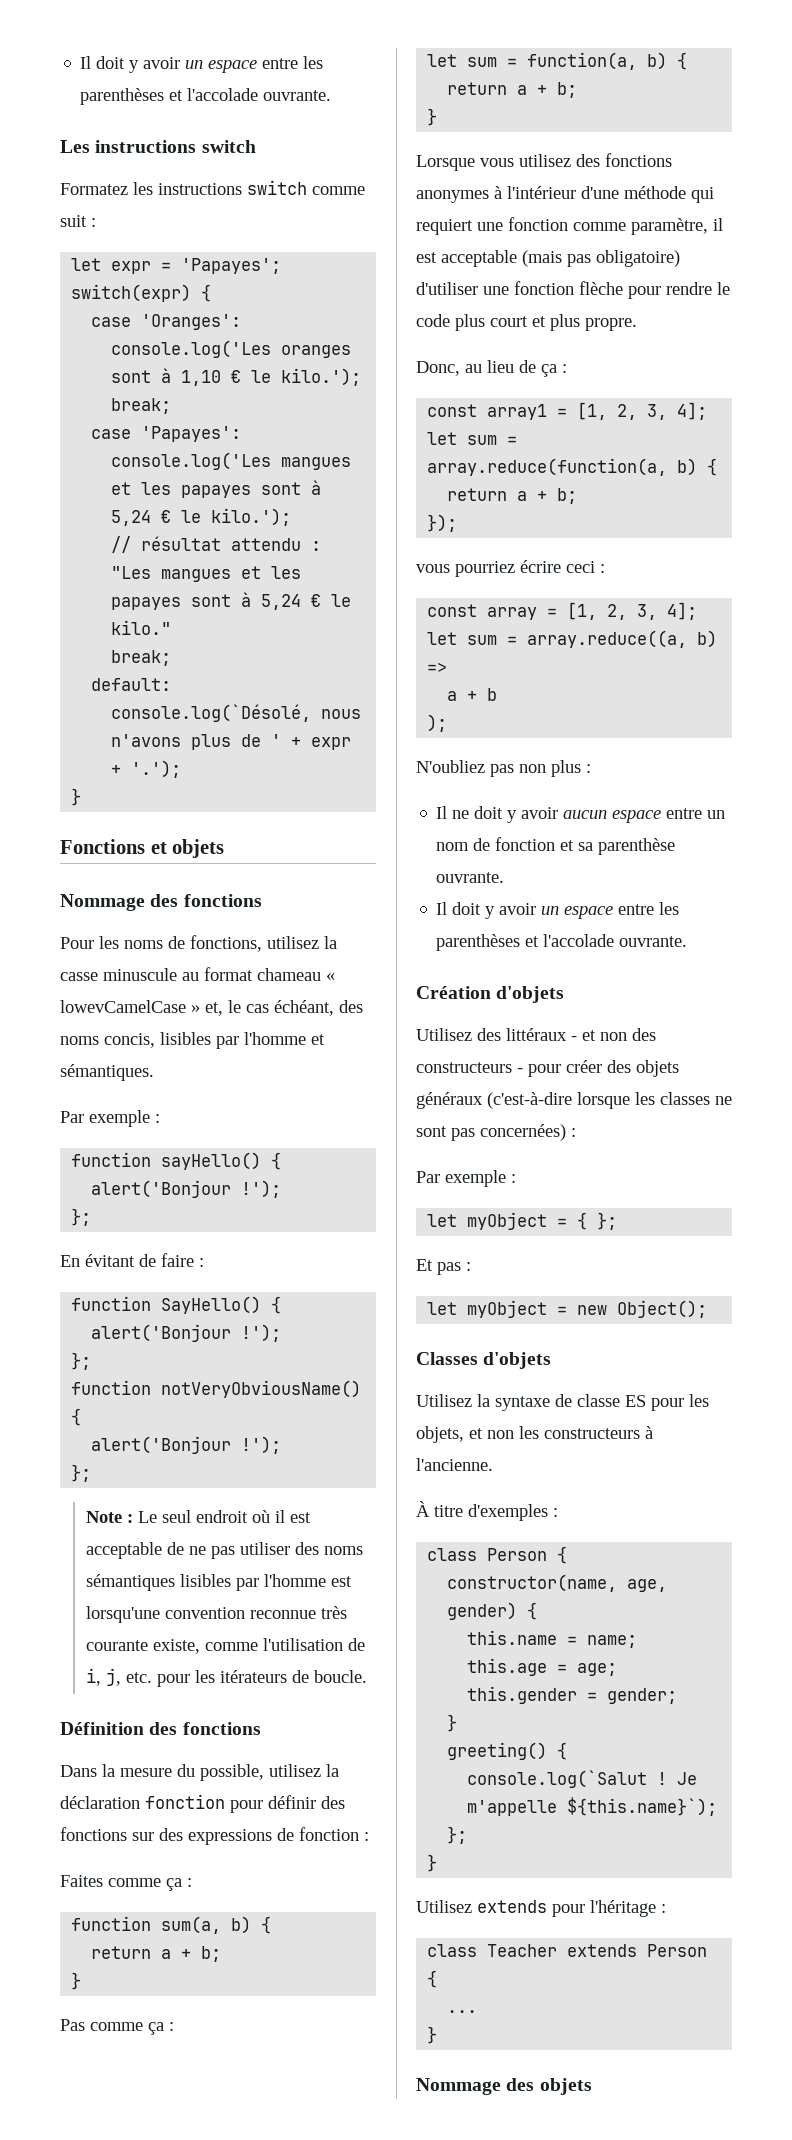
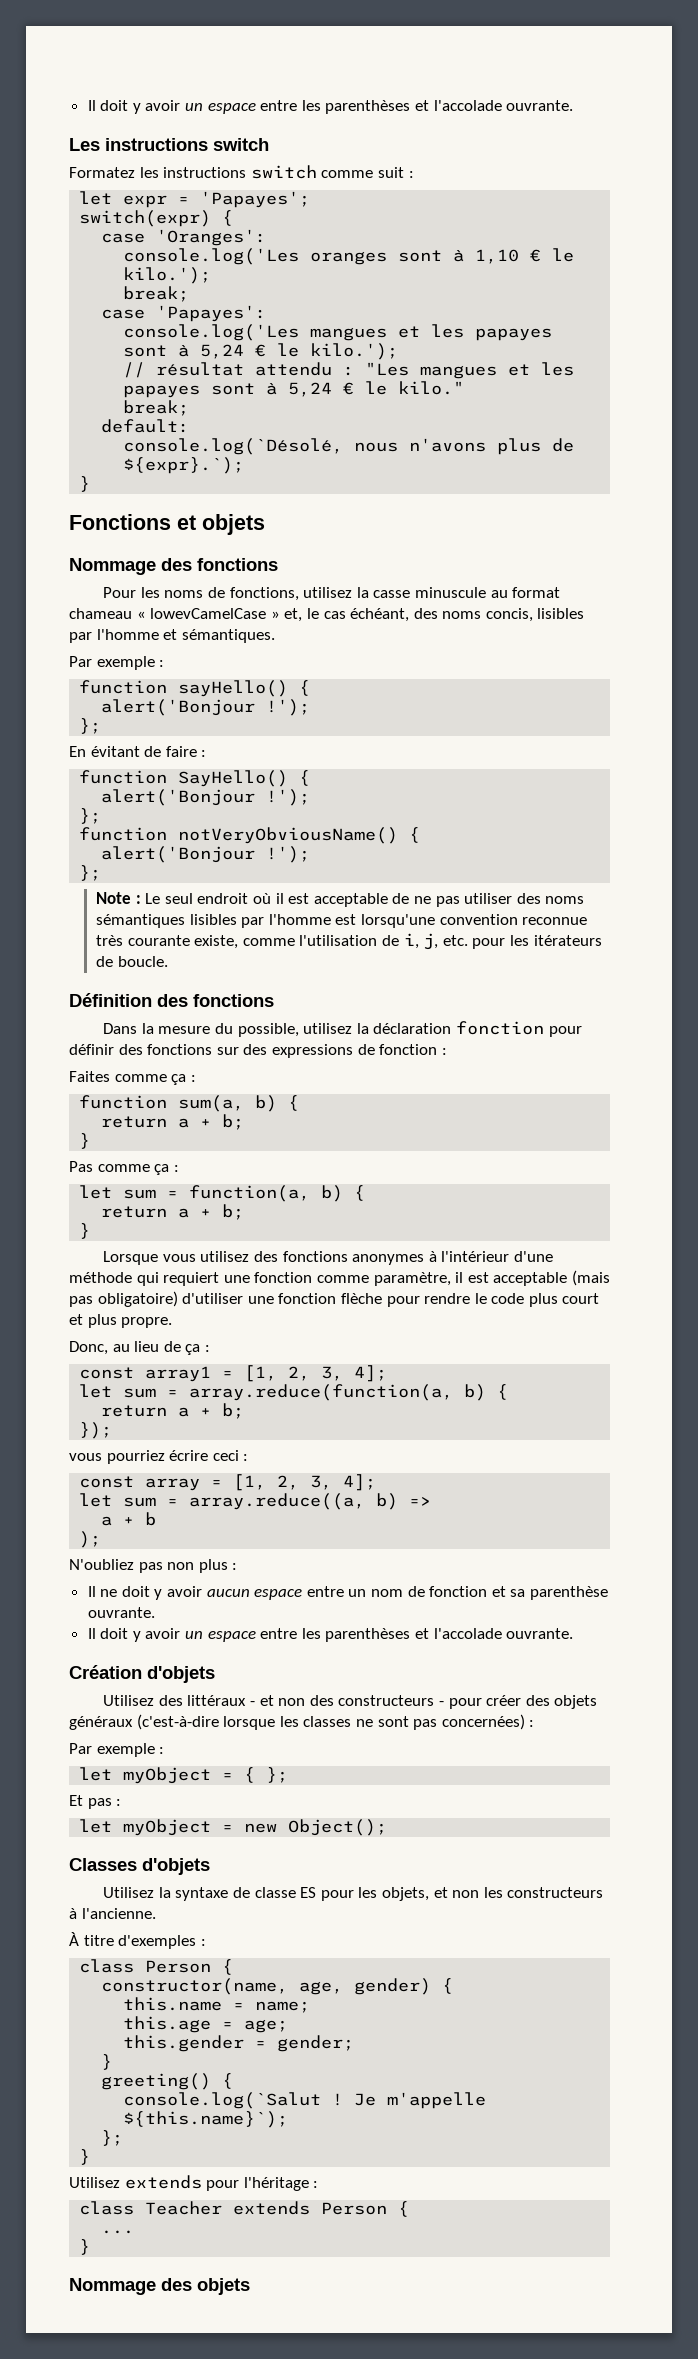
[271,734,352,750] [111,760,182,778] ' + expr + '.'); -> [123,457,245,474] ${expr}.`);

